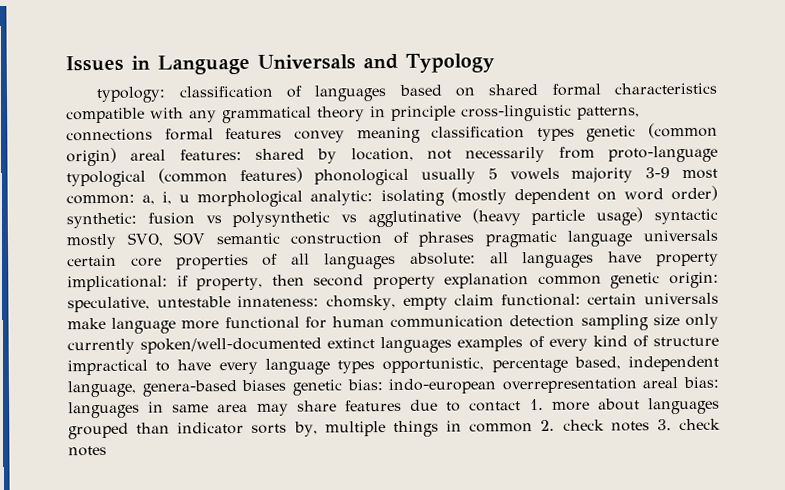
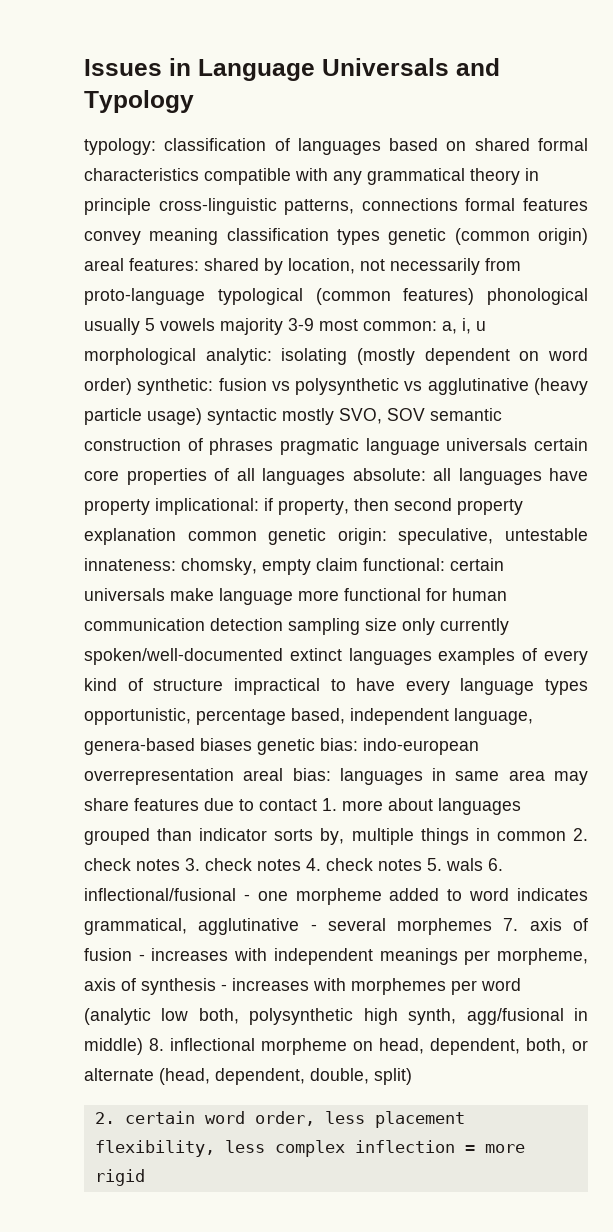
(107, 451) none -> [306,858,503,871] [84,888,588,905] [84,918,588,935] [84,948,588,965] [84,978,521,995] [84,1008,588,1025] [84,1038,588,1055] [84,1068,412,1085] [94,1111,465,1128] [94,1140,525,1157] [94,1169,145,1186] 4. check notes 5. wals 6. inflectional/fusional - one morpheme added to word indicates grammatical, agglutinative - several morphemes 7. axis of fusion - increases with independent meanings per morpheme, axis of synthesis - increases with morphemes per word (analytic low both, polysynthetic high synth, agg/fusional in middle) 8. inflectional morpheme on head, dependent, both, or alternate (head, dependent, double, split) // 2. certain word order, less placement flexibility, less complex inflection = more rigid

